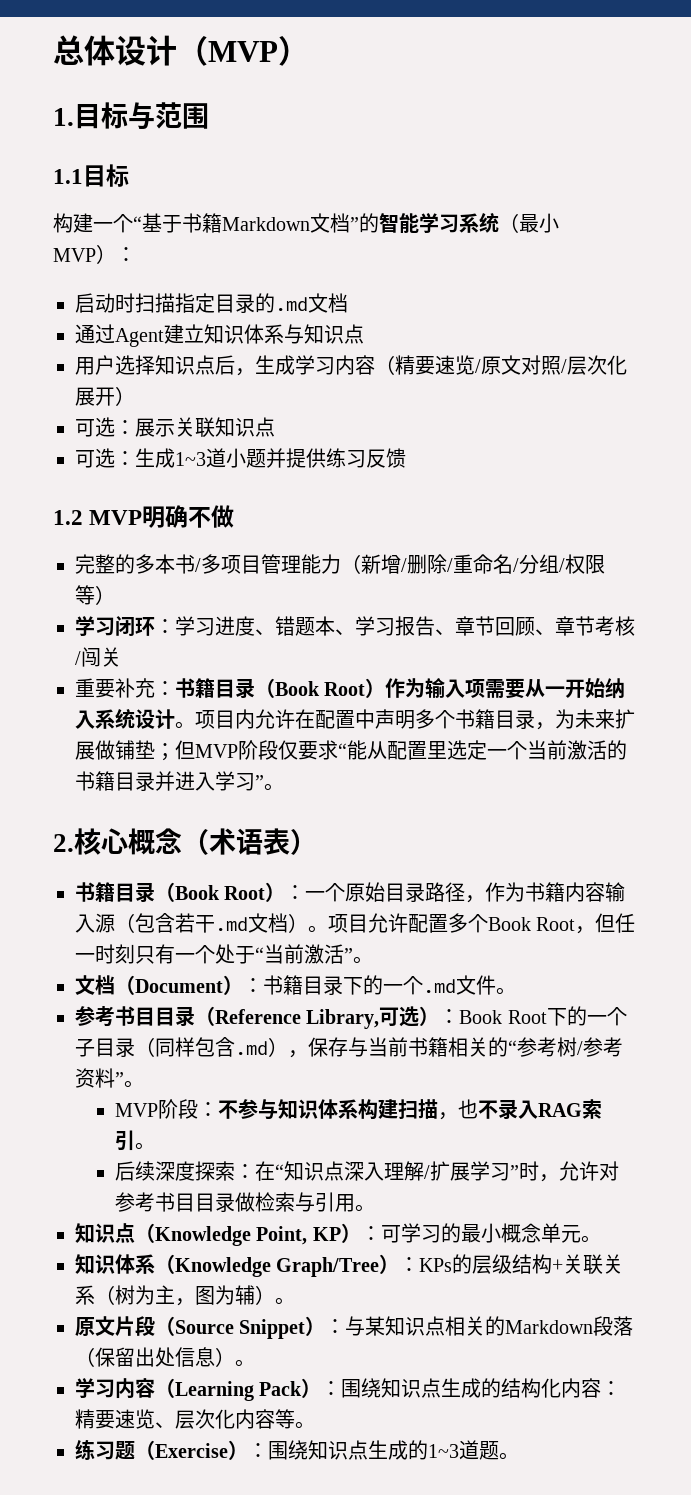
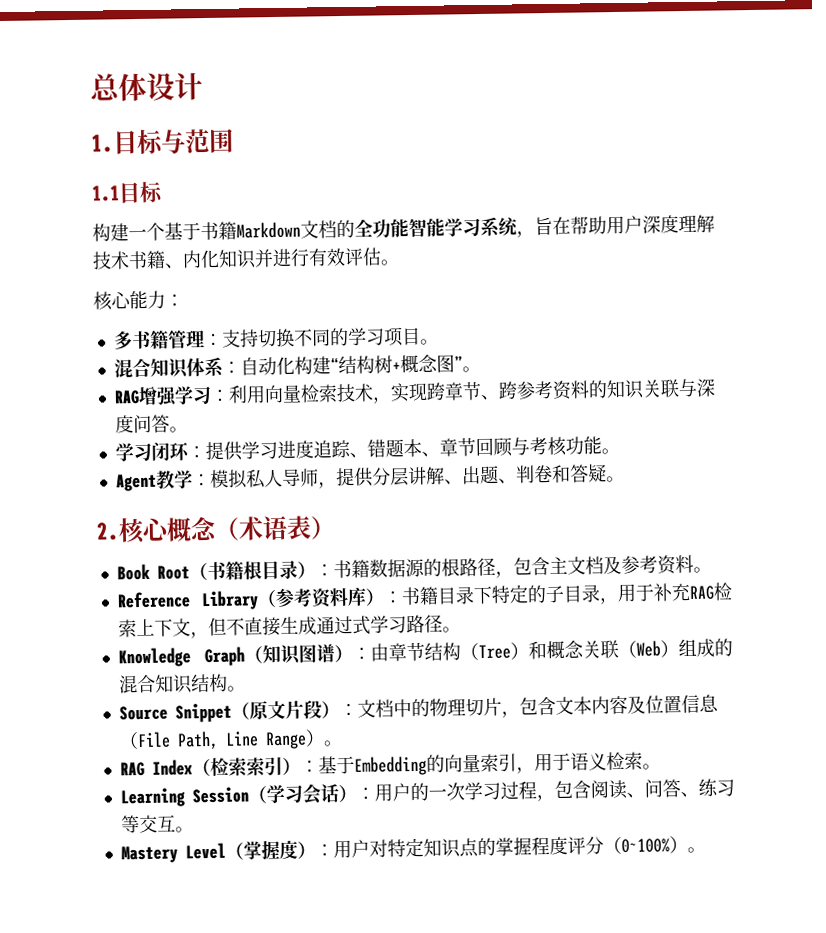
[177,36,309,66] （MVP） -> (203, 86) none
[133,216,142,231] “ -> (165, 231) none
[350,213,379,233] ”的 -> [336,219,409,239] 的全功能
[499,213,559,233] [53,244,136,264] [75,293,348,313] [75,324,364,347] [75,355,627,376] [75,386,135,406] [75,417,275,438] [75,448,406,468] [53,505,235,528] [75,554,605,574] [75,585,115,605] （最小MVP）： // 启动时扫描指定目录的.md文档 // 通过Agent建立知识体系与知识点 // 用户选择知识点后，生成学习内容（精要速览/原文对照/层次化展开） // 可选：展示关联知识点 // 可选：生成1~3道小题并提供练习反馈 // 1.2 MVP明确不做 // 完整的多本书/多项目管理能力（新增/删除/重命名/分组/权限等） -> [516,214,715,238] [92,247,400,270] [93,290,184,311] [112,327,439,350] [113,354,481,379] [113,378,716,407] [114,414,188,434] ，旨在帮助用户深度理解技术书籍、内化知识并进行有效评估。 // 核心能力： // 多书籍管理：支持切换不同的学习项目。 // 混合知识体系：自动化构建“结构树+概念图”。 // RAG增强学习：利用向量检索技术，实现跨章节、跨参考资料的知识关联与深度问答。
(175, 626) none -> [204,441,243,461] 提供
(255, 626) none -> [312,439,351,459] 追踪
[355,616,635,636] [75,647,121,667] [75,678,626,699] [75,708,635,730] [75,740,627,761] [75,771,264,791] 学习报告、章节回顾、章节考核/闯关 // 重要补充：书籍目录（Book Root）作为输入项需要从一开始纳入系统设计。项目内允许在配置中声明多个书籍目录，为未来扩展做铺垫；但MVP阶段仅要求“能从配置里选定一个当前激活的书籍目录并进入学习” -> [438,436,620,457] [115,463,607,492] 章节回顾与考核功能。 // Agent教学：模拟私人导师，提供分层讲解、出题、判卷和答疑
[75,882,626,903] [75,913,636,934] [75,944,373,964] [75,975,516,995] [75,1006,627,1029] [75,1037,623,1058] [75,1068,144,1088] [114,1099,602,1120] [114,1130,155,1151] [114,1161,619,1182] [114,1192,375,1212] [75,1223,601,1246] [75,1254,624,1277] [75,1285,295,1306] [75,1316,634,1339] [75,1347,255,1367] [75,1378,622,1401] [75,1409,315,1429] [75,1439,499,1460] 书籍目录（Book Root）：一个原始目录路径，作为书籍内容输入源（包含若干.md文档）。项目允许配置多个Book Root，但任一时刻只有一个处于“当前激活”。 // 文档（Document）：书籍目录下的一个.md文件。 // 参考书目目录（Reference Library,可选）：Book Root下的一个子目录（同样包含.md），保存与当前书籍相关的“参考树/参考资料”。 // MVP阶段：不参与知识体系构建扫描，也不录入RAG索引。 // 后续深度探索：在“知识点深入理解/扩展学习”时，允许对参考书目目录做检索与引用。 // 知识点（Knowledge Point, KP）：可学习的最小概念单元。 // 知识体系（Knowledge Graph/Tree）：KPs的层级结构+关联关系（树为主，图为辅）。 // 原文片段（Source Snippet）：与某知识点相关的Markdown段落（保留出处信息）。 // 学习内容（Learning Pack）：围绕知识点生成的结构化内容：精要速览、层次化内容等。 // 练习题（Exercise）：围绕知识点生成的1~3道题 -> [116,554,712,581] [116,582,732,611] [117,614,461,639] [117,638,733,668] [118,673,246,694] [118,694,719,723] [118,729,343,750] [119,751,661,777] [119,778,735,808] [120,814,194,834] [120,836,688,864] Book Root（书籍根目录）：书籍数据源的根路径，包含主文档及参考资料。 // Reference Library（参考资料库）：书籍目录下特定的子目录，用于补充RAG检索上下文，但不直接生成通过式学习路径。 // Knowledge Graph（知识图谱）：由章节结构（Tree）和概念关联（Web）组成的混合知识结构。 // Source Snippet（原文片段）：文档中的物理切片，包含文本内容及位置信息（File Path, Line Range）。 // RAG Index（检索索引）：基于Embedding的向量索引，用于语义检索。 // Learning Session（学习会话）：用户的一次学习过程，包含阅读、问答、练习等交互。 // Mastery Level（掌握度）：用户对特定知识点的掌握程度评分（0~100%）

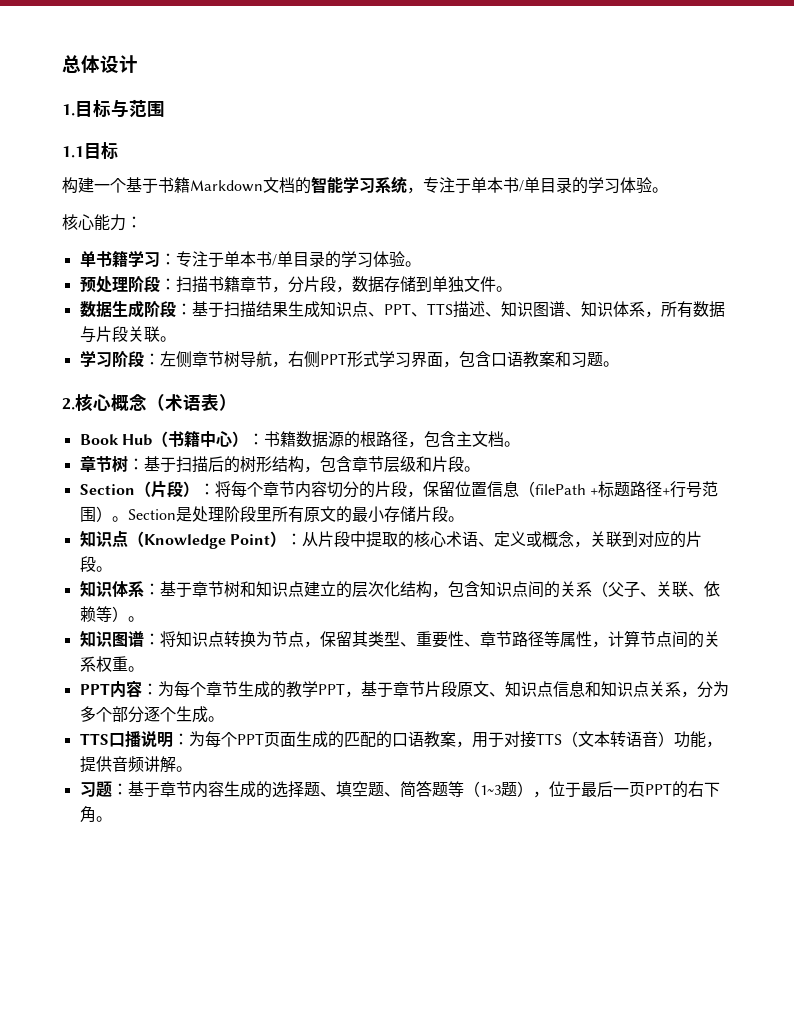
[354,219,409,238] 全功能 -> (311, 185) none
[534,214,715,236] [92,247,400,270] [93,290,184,311] [112,327,439,350] [113,354,481,379] [113,378,716,407] [114,414,188,434] [114,436,620,462] [115,463,607,492] 旨在帮助用户深度理解技术书籍、内化知识并进行有效评估。 // 核心能力： // 多书籍管理：支持切换不同的学习项目。 // 混合知识体系：自动化构建“结构树+概念图”。 // RAG增强学习：利用向量检索技术，实现跨章节、跨参考资料的知识关联与深度问答。 // 学习闭环：提供学习进度追踪、错题本、章节回顾与考核功能。 // Agent教学：模拟私人导师，提供分层讲解、出题、判卷和答疑 -> [423,177,668,194] [62,214,142,231] [79,250,421,268] [79,275,512,293] [79,300,725,318] [79,326,176,343] [79,350,603,368] 专注于单本书/单目录的学习体验。 // 核心能力： // 单书籍学习：专注于单本书/单目录的学习体验。 // 预处理阶段：扫描书籍章节，分片段，数据存储到单独文件。 // 数据生成阶段：基于扫描结果生成知识点、PPT、TTS描述、知识图谱、知识体系，所有数据与片段关联。 // 学习阶段：左侧章节树导航，右侧PPT形式学习界面，包含口语教案和习题
[156,560,298,581] Root（书籍根目录 -> [121,430,232,448] Hub（书籍中心
[602,554,712,575] [116,582,732,611] [117,614,461,639] [117,638,733,668] [118,673,246,694] [118,694,719,723] [118,729,343,750] [119,751,661,777] [119,778,735,808] [120,814,194,834] [120,836,688,864] 及参考资料。 // Reference Library（参考资料库）：书籍目录下特定的子目录，用于补充RAG检索上下文，但不直接生成通过式学习路径。 // Knowledge Graph（知识图谱）：由章节结构（Tree）和概念关联（Web）组成的混合知识结构。 // Source Snippet（原文片段）：文档中的物理切片，包含文本内容及位置信息（File Path, Line Range）。 // RAG Index（检索索引）：基于Embedding的向量索引，用于语义检索。 // Learning Session（学习会话）：用户的一次学习过程，包含阅读、问答、练习等交互。 // Mastery Level（掌握度）：用户对特定知识点的掌握程度评分（0~100%） -> [503,441,520,447] [79,455,480,473] [79,481,718,498] [79,506,464,523] [79,530,702,549] [79,556,112,572] [79,580,720,598] [79,606,144,622] [79,630,720,648] [79,656,144,672] [79,680,729,698] [79,706,224,723] [79,731,722,748] [79,756,192,773] [79,781,720,798] [79,806,96,823] 。 // 章节树：基于扫描后的树形结构，包含章节层级和片段。 // Section（片段）：将每个章节内容切分的片段，保留位置信息（filePath +标题路径+行号范围）。Section是处理阶段里所有原文的最小存储片段。 // 知识点（Knowledge Point）：从片段中提取的核心术语、定义或概念，关联到对应的片段。 // 知识体系：基于章节树和知识点建立的层次化结构，包含知识点间的关系（父子、关联、依赖等）。 // 知识图谱：将知识点转换为节点，保留其类型、重要性、章节路径等属性，计算节点间的关系权重。 // PPT内容：为每个章节生成的教学PPT，基于章节片段原文、知识点信息和知识点关系，分为多个部分逐个生成。 // TTS口播说明：为每个PPT页面生成的匹配的口语教案，用于对接TTS（文本转语音）功能，提供音频讲解。 // 习题：基于章节内容生成的选择题、填空题、简答题等（1~3题），位于最后一页PPT的右下角

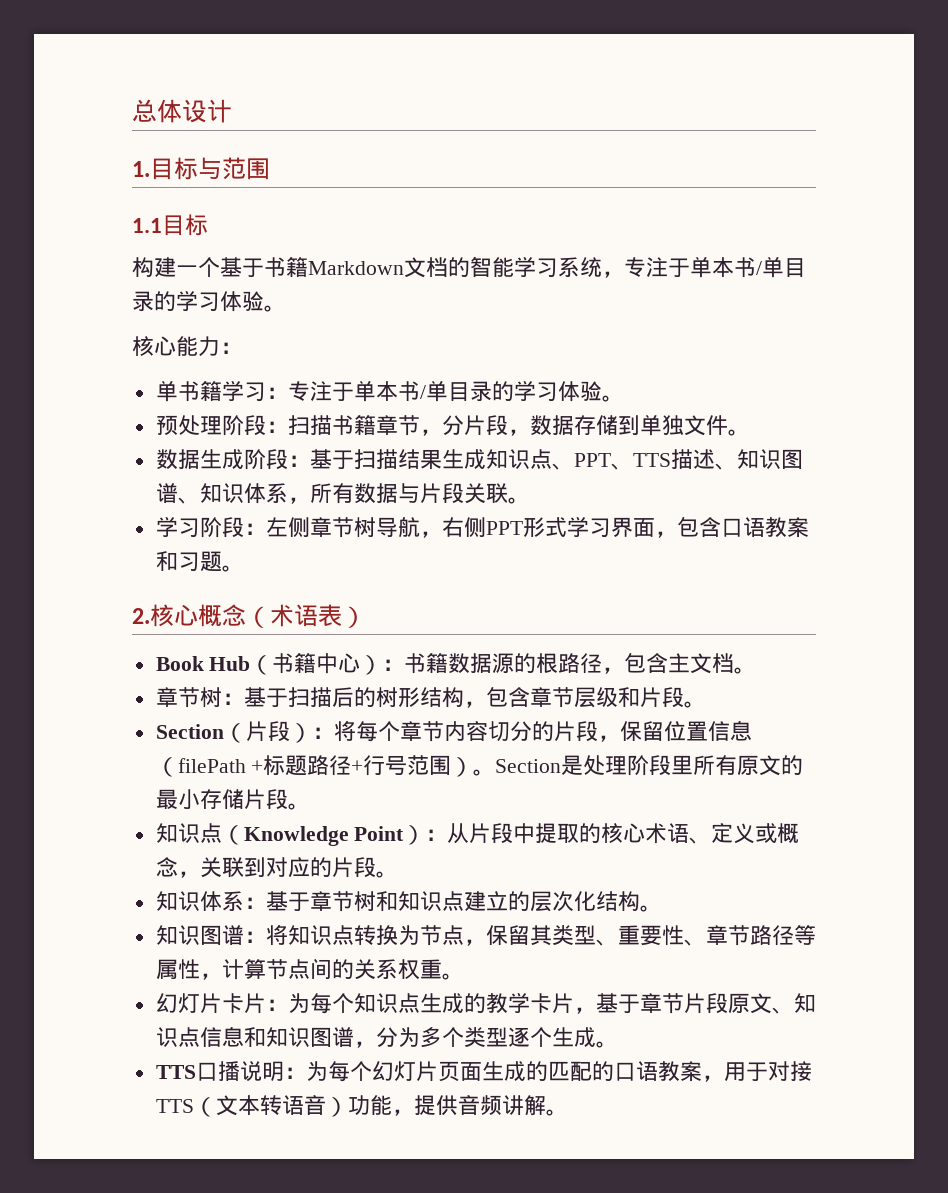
[431,581,720,598] [79,606,128,622] ，包含知识点间的关系（父子、关联、依赖等） -> (640, 901) none
[79,680,238,698] PPT内容：为每个章节 -> [155,993,420,1014] 幻灯片卡片：为每个知识点
[317,683,345,695] PPT -> [529,993,574,1013] 卡片
[632,681,681,697] 点关系 -> [309,1027,354,1047] 图谱
[111,706,144,723] 部分 -> [463,1027,508,1047] 类型
[236,733,264,745] PPT -> [371,1061,438,1081] 幻灯片
[79,781,720,798] [79,806,112,823] // 习题：基于章节内容生成的选择题、填空题、简答题等（1~3题），位于最后一页PPT的右下角。 -> (568, 1112) none

